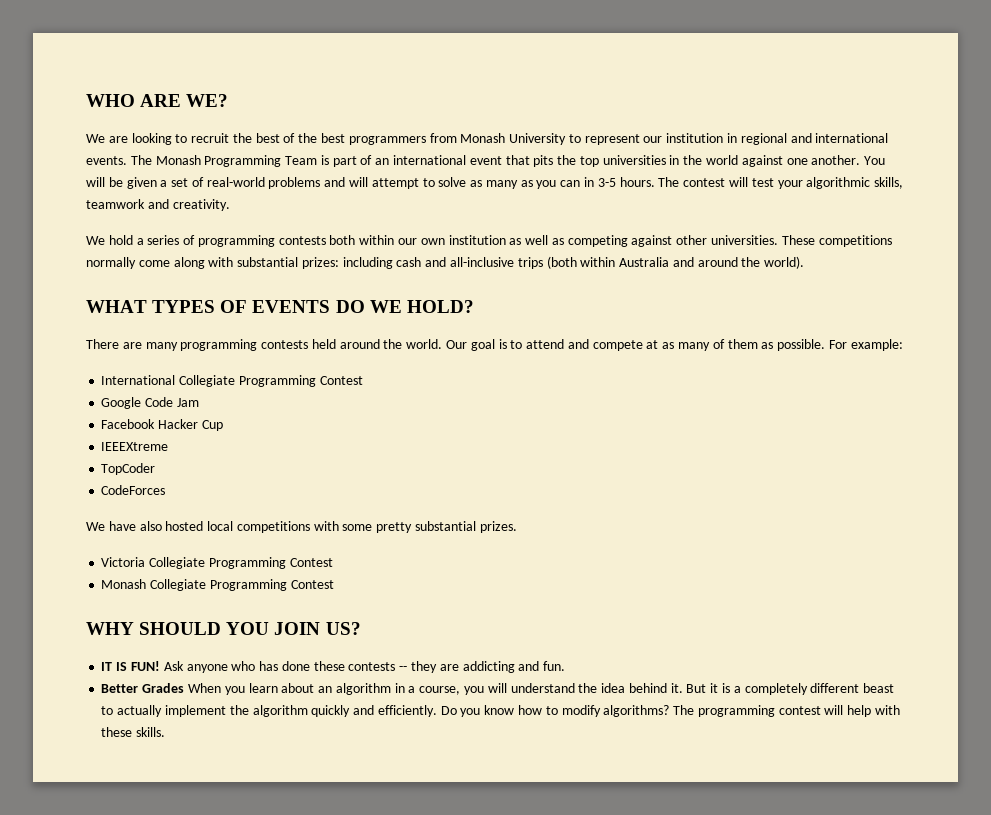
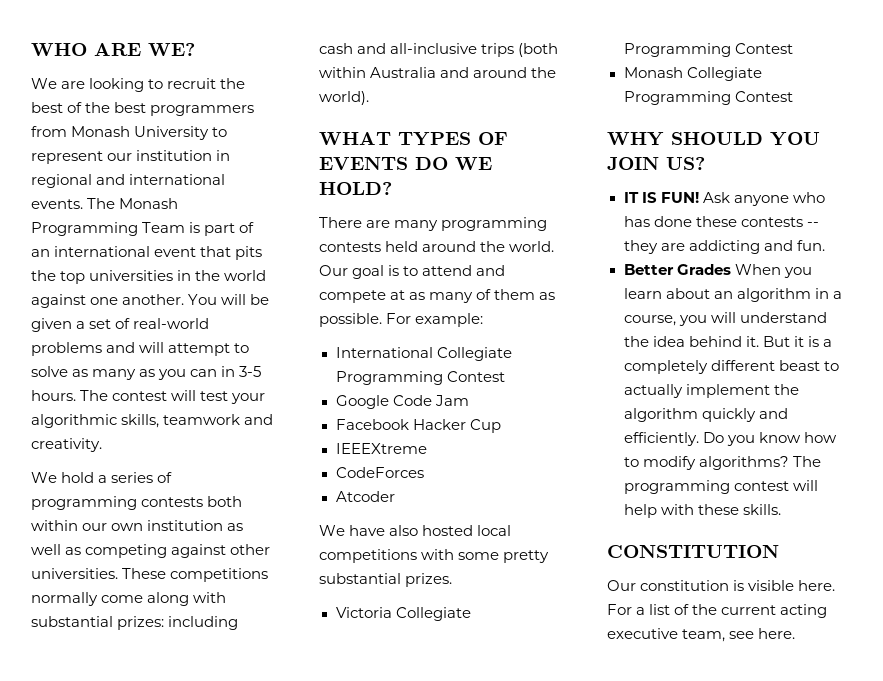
[101,463,156,475] [101,485,166,495] TopCoder // CodeForces -> [335,467,424,478] [335,491,395,502] CodeForces // Atcoder
(166, 732) none -> [607,545,779,558] [607,580,836,591] [607,604,828,618] [607,628,796,642] // CONSTITUTION // Our constitution is visible here. For a list of the current acting executive team, see here.

